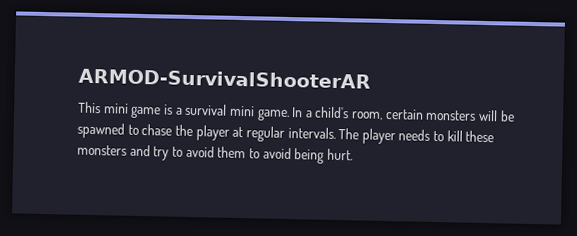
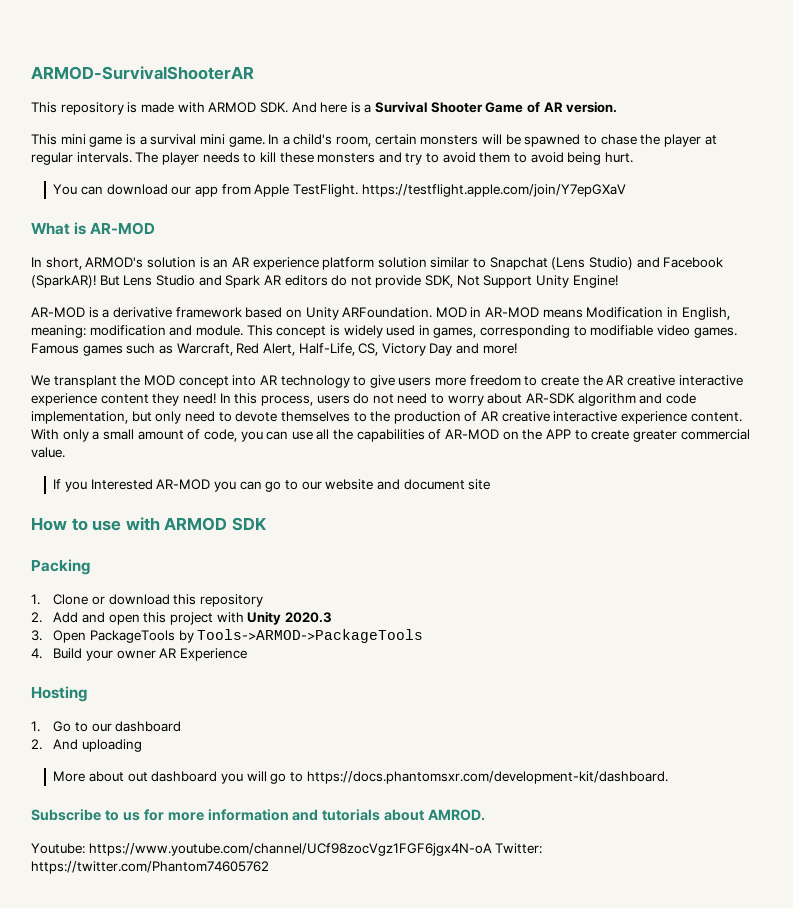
(371, 78) none -> [31,101,618,115] // This repository is made with ARMOD SDK. And here is a Survival Shooter Game of AR version.
(353, 154) none -> [53,184,626,197] [31,222,156,235] [31,257,724,270] [31,275,618,288] [31,307,730,320] [31,325,737,338] [31,343,517,356] [31,375,743,388] [31,393,696,406] [31,411,742,424] [31,429,750,442] [31,447,65,458] [53,479,491,492] [31,517,267,531] [31,559,90,575] [31,594,264,607] [31,611,332,625] [31,629,424,643] [31,648,248,661] [31,686,87,702] [31,721,182,732] [31,739,143,752] [53,771,668,784] [31,809,486,821] [31,843,543,856] [31,861,269,874] // You can download our app from Apple TestFlight. https://testflight.apple.com/join/Y7epGXaV // What is AR-MOD // In short, ARMOD's solution is an AR experience platform solution similar to Snapchat (Lens Studio) and Facebook (SparkAR)! But Lens Studio and Spark AR editors do not provide SDK, Not Support Unity Engine! // AR-MOD is a derivative framework based on Unity ARFoundation. MOD in AR-MOD means Modification in English, meaning: modification and module. This concept is widely used in games, corresponding to modifiable video games. Famous games such as Warcraft, Red Alert, Half-Life, CS, Victory Day and more! // We transplant the MOD concept into AR technology to give users more freedom to create the AR creative interactive experience content they need! In this process, users do not need to worry about AR-SDK algorithm and code implementation, but only need to devote themselves to the production of AR creative interactive experience content. With only a small amount of code, you can use all the capabilities of AR-MOD on the APP to create greater commercial value. // If you Interested AR-MOD you can go to our website and document site // How to use with ARMOD SDK // Packing // 1. Clone or download this repository // 2. Add and open this project with Unity 2020.3 // 3. Open PackageTools by Tools->ARMOD->PackageTools // 4. Build your owner AR Experience // Hosting // 1. Go to our dashboard // 2. And uploading // More about out dashboard you will go to https://docs.phantomsxr.com/development-kit/dashboard. // Subscribe to us for more information and tutorials about AMROD. // Youtube: https://www.youtube.com/channel/UCf98zocVgz1FGF6jgx4N-oA Twitter: https://twitter.com/Phantom74605762

